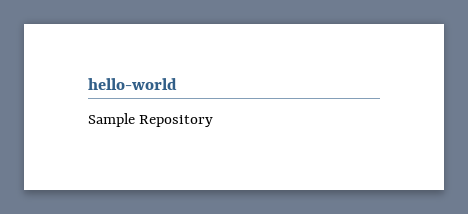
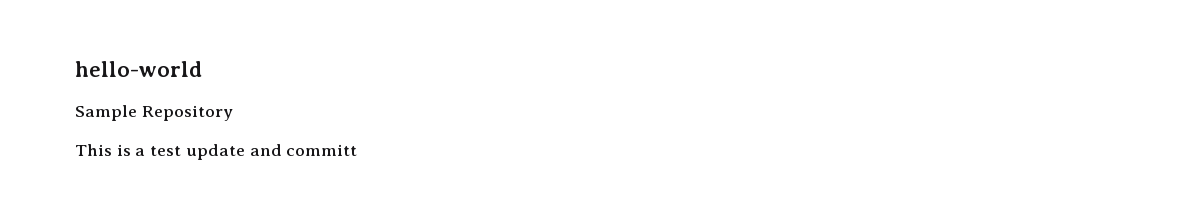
(214, 121) none -> [75,144,358,160] // This is a test update and committ

